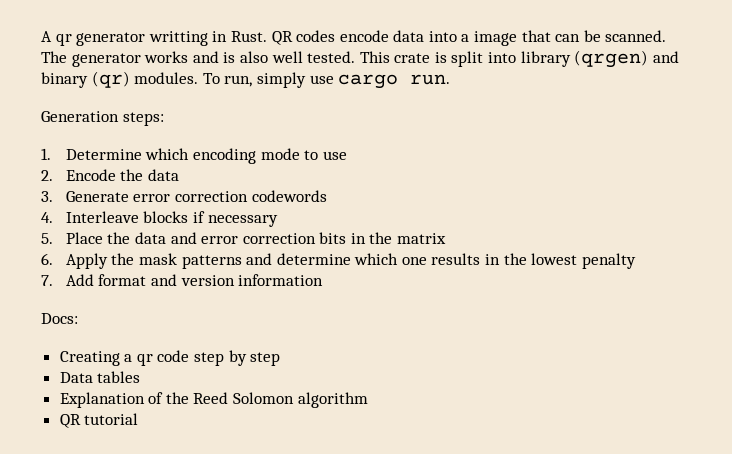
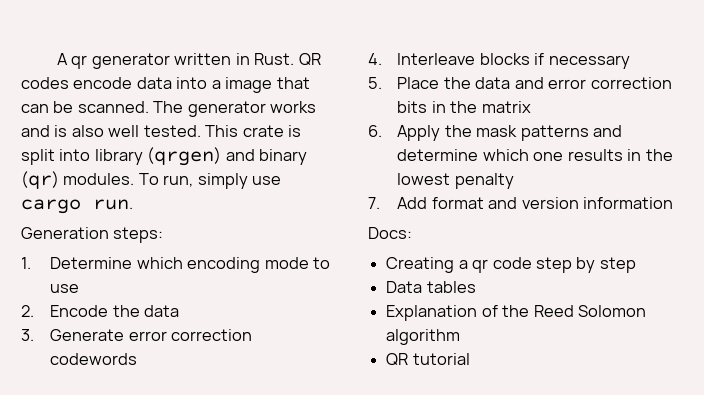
[148,31,208,46] writting -> [174,53,232,65] written

